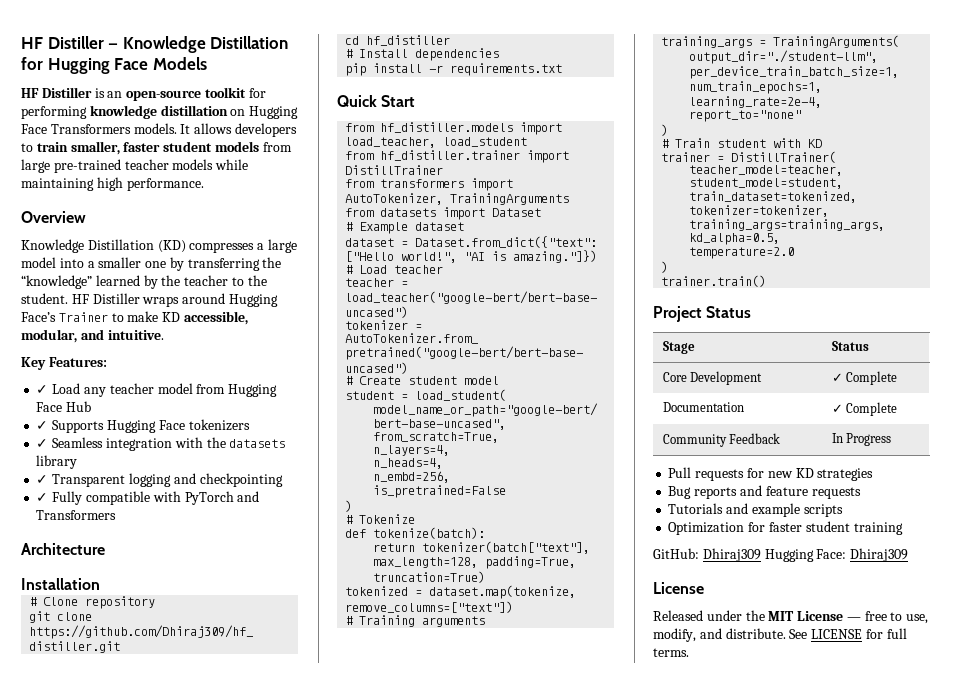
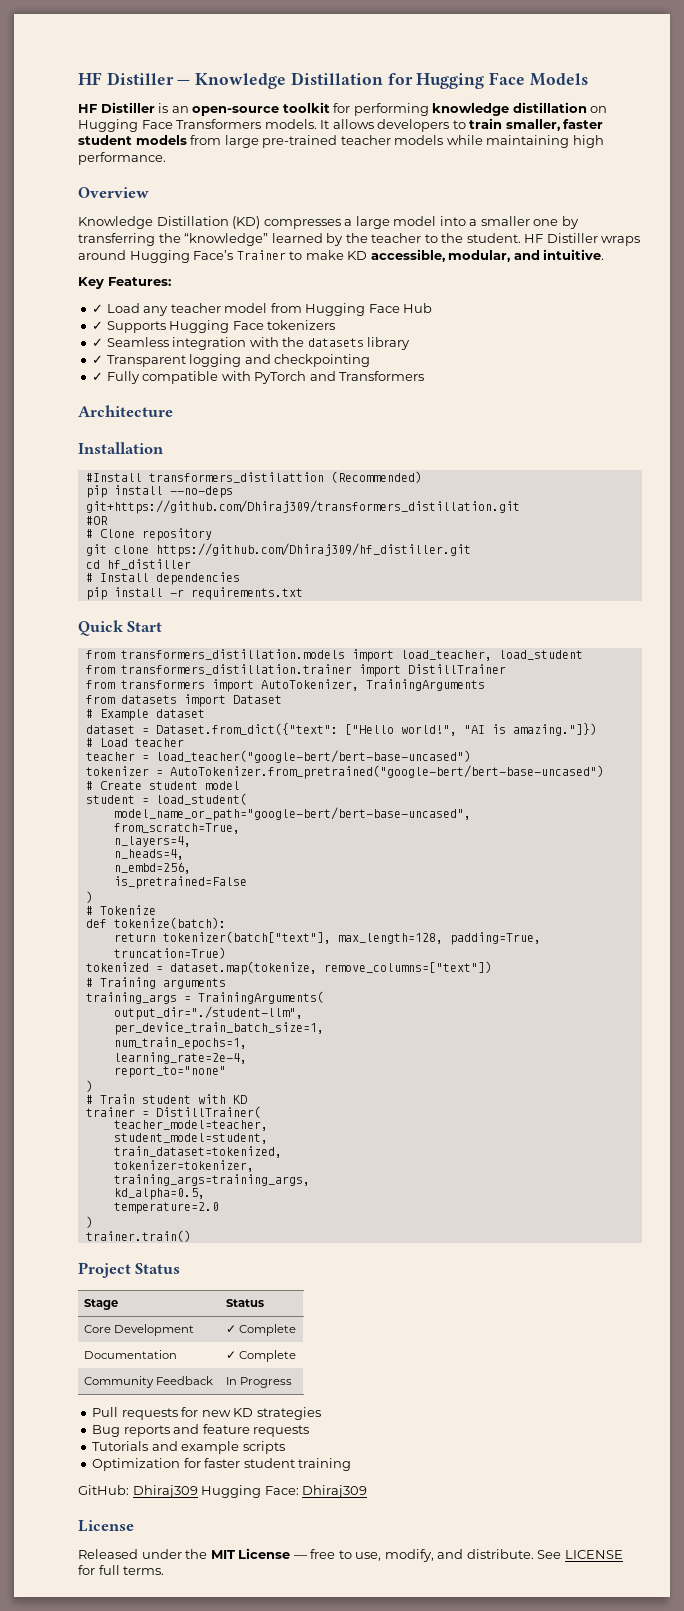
(100, 584) none -> [85,471,422,483] [85,485,233,498] [85,500,520,514] [85,516,108,525] // #Install transformers_distilattion (Recommended) // pip install --no-deps git+https://github.com/Dhiraj309/transformers_distillation.git // #OR
[380,122,514,133] hf_distiller.models -> [120,649,345,660] transformers_distillation.models
[380,150,521,161] hf_distiller.trainer -> [120,664,352,675] transformers_distillation.trainer

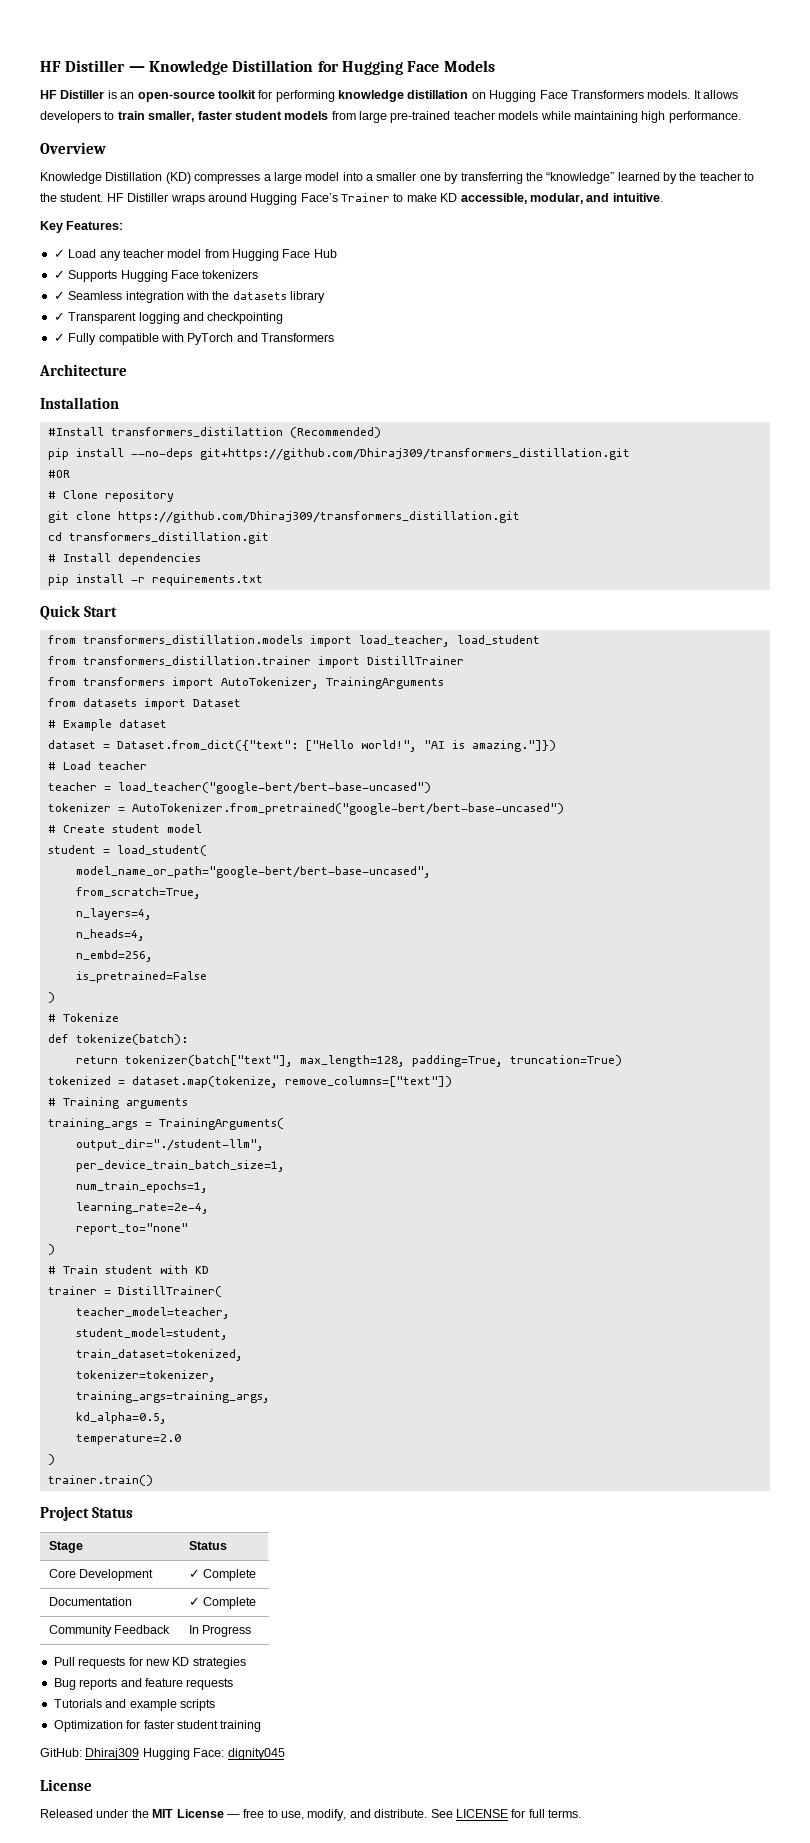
[155,543,471,557] https://github.com/Dhiraj309/hf_distiller.git -> [117,511,520,523] https://github.com/Dhiraj309/transformers_distillation.git
[106,559,191,570] hf_distiller -> [68,532,269,544] transformers_distillation.git
[302,1485,368,1498] Dhiraj309 -> [227,1748,285,1760] dignity045

